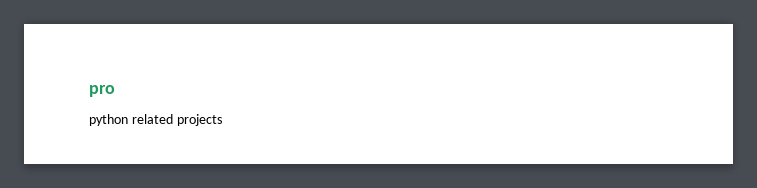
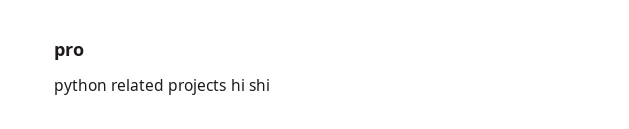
(222, 120) none -> [230,79,270,91] hi shi

